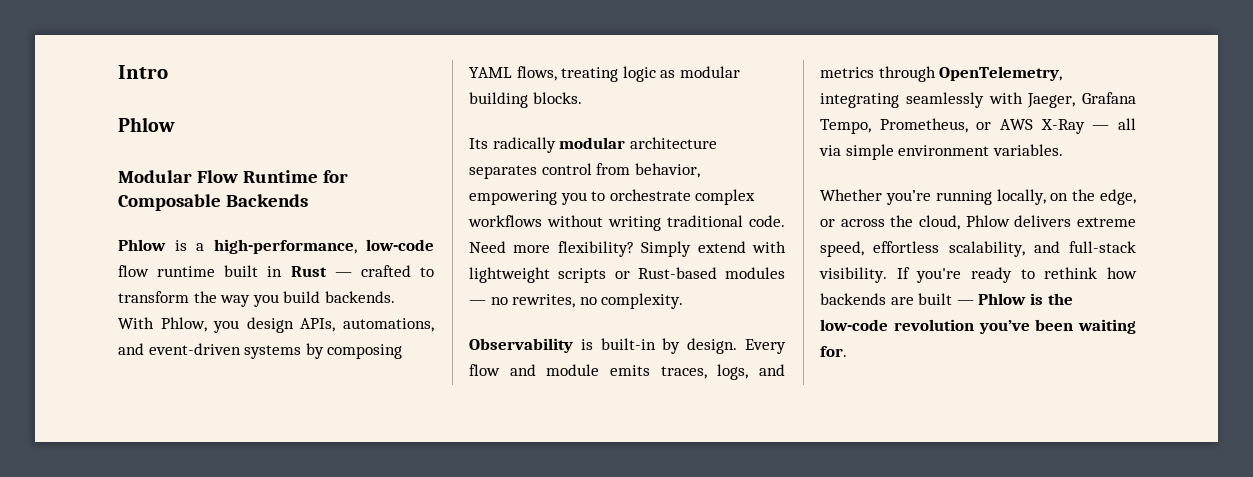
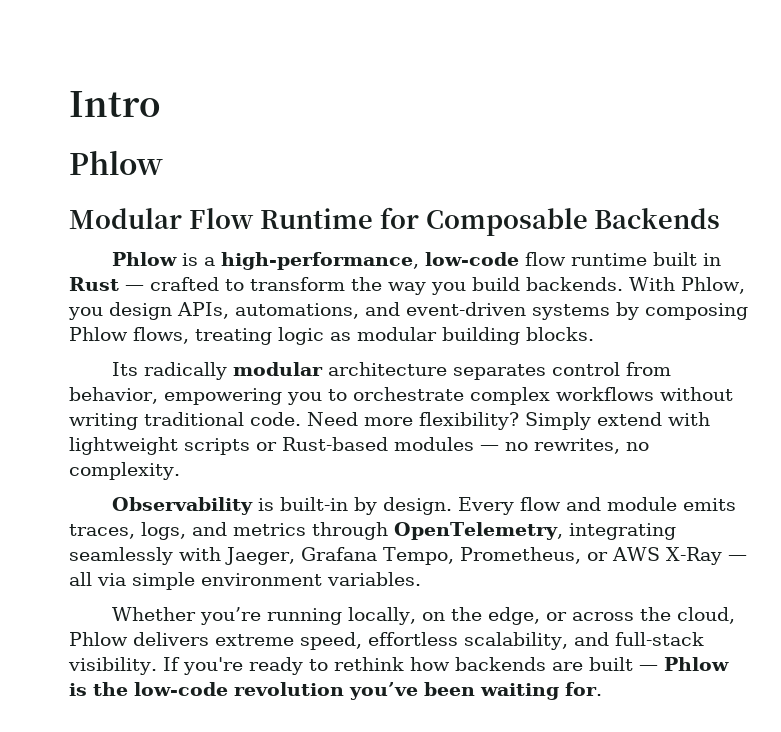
[469,67,512,78] YAML -> [69,327,128,341] Phlow

